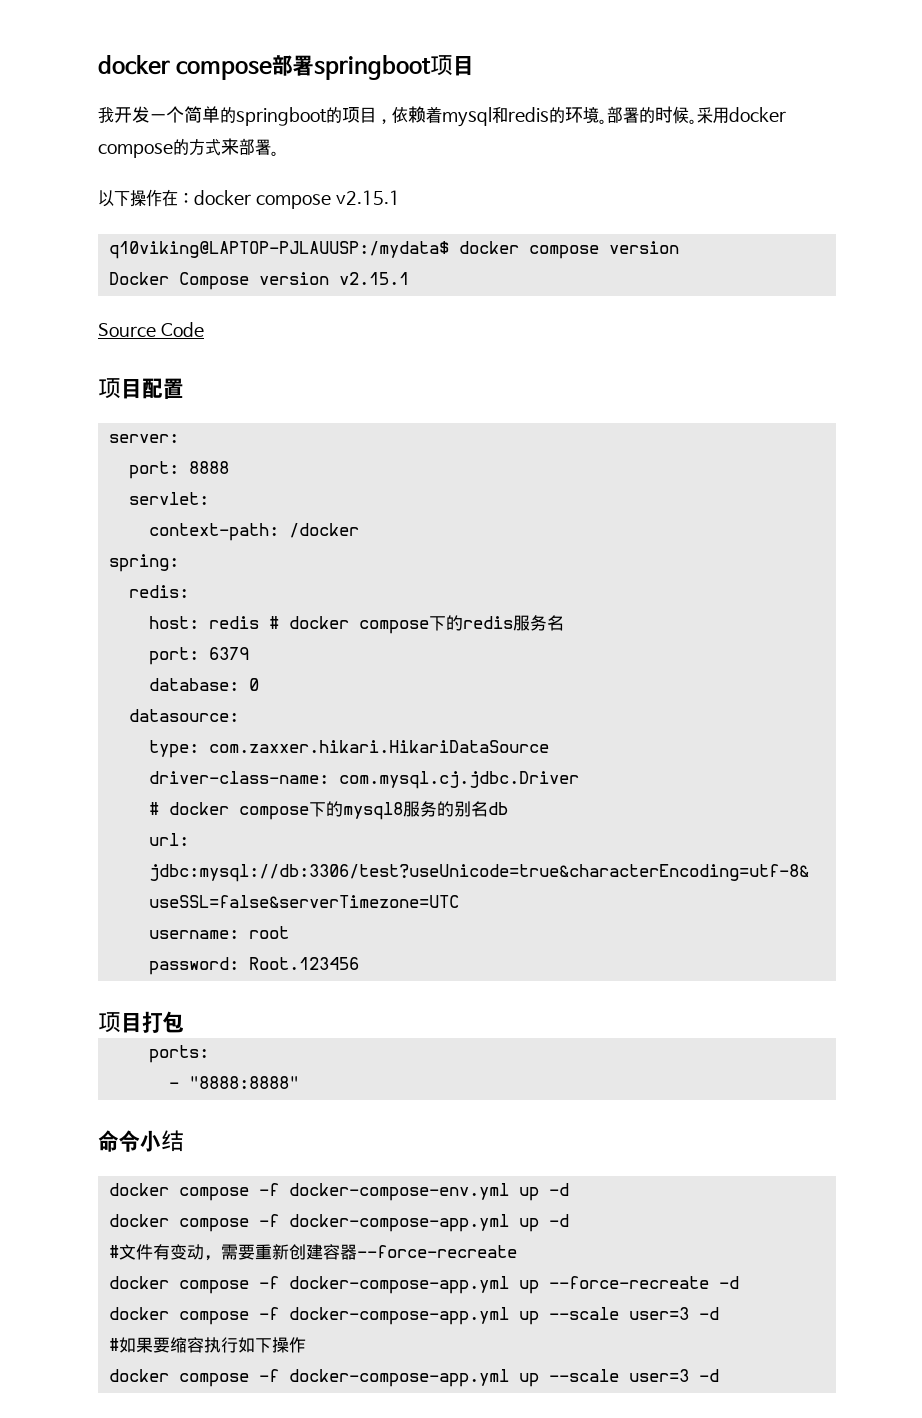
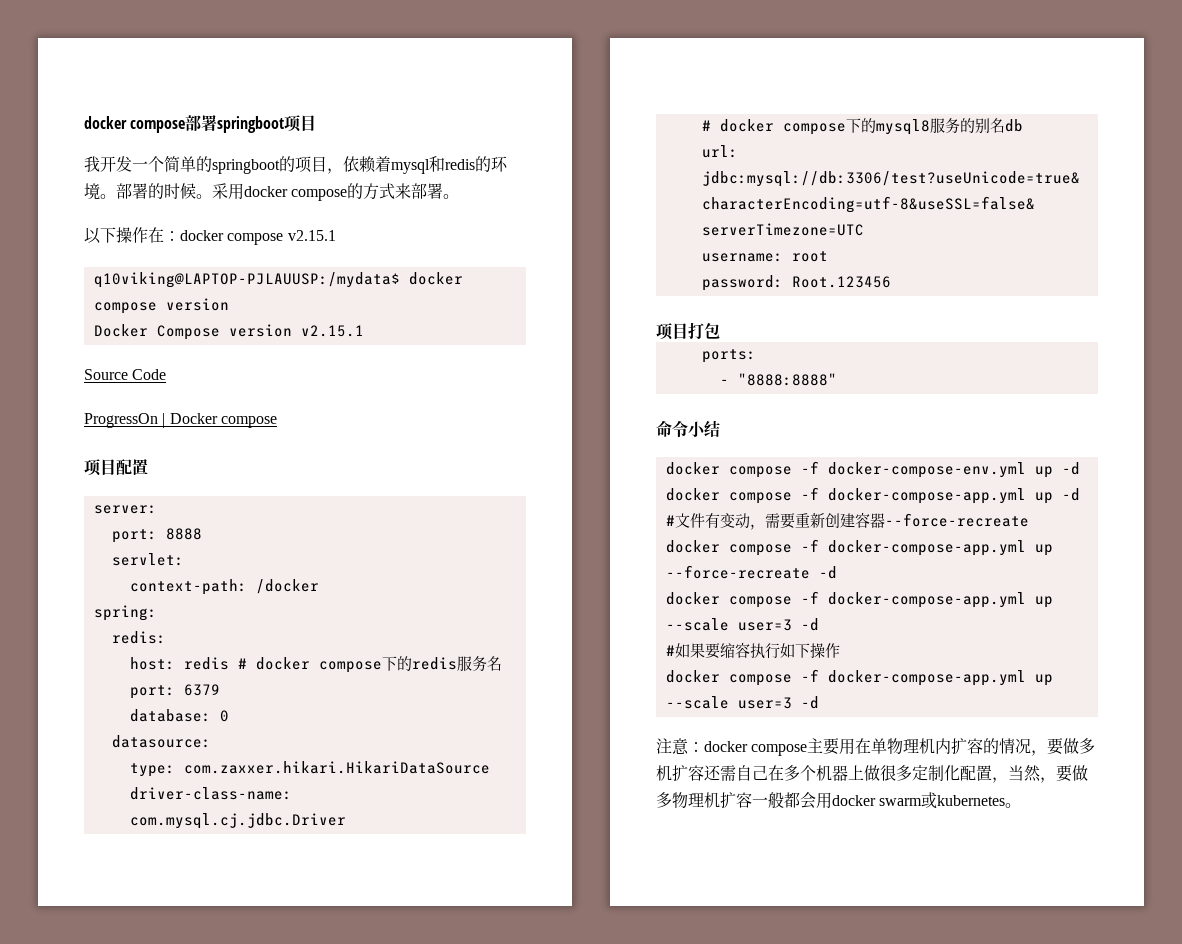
(204, 329) none -> [84,413,277,428] // ProgressOn | Docker compose
(719, 1375) none -> [656,738,1096,756] [656,765,1088,783] [656,792,1022,809] // 注意：docker compose主要用在单物理机内扩容的情况，要做多机扩容还需自己在多个机器上做很多定制化配置，当然，要做多物理机扩容一般都会用docker swarm或kubernetes。

